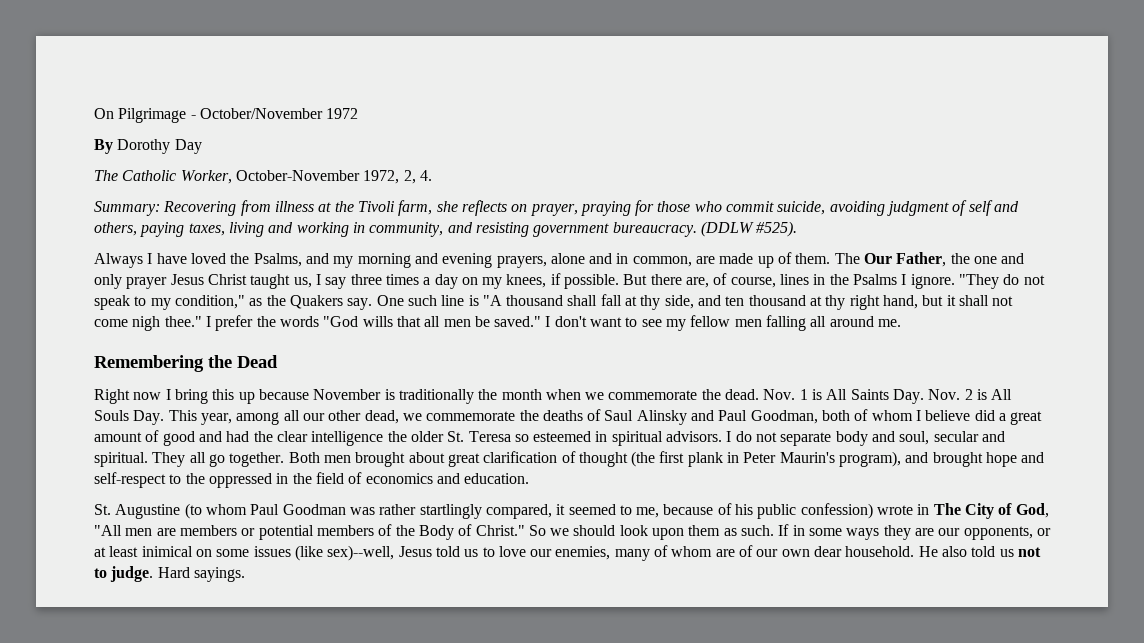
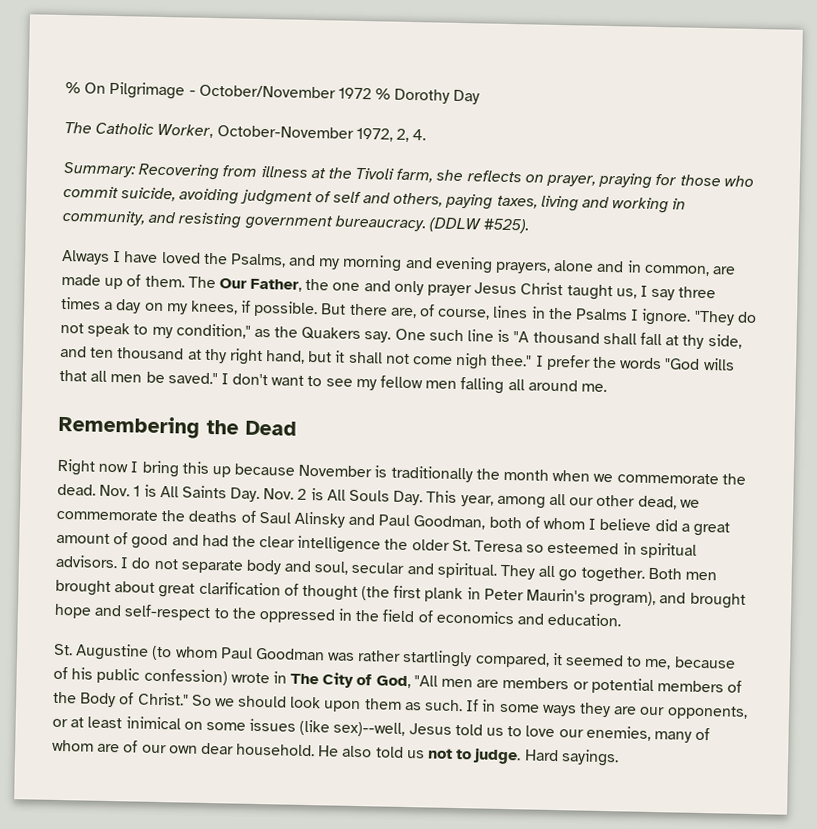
(94, 113) none -> [65,81,81,94] %
[94,139,113,154] // By -> [375,88,392,100] %

